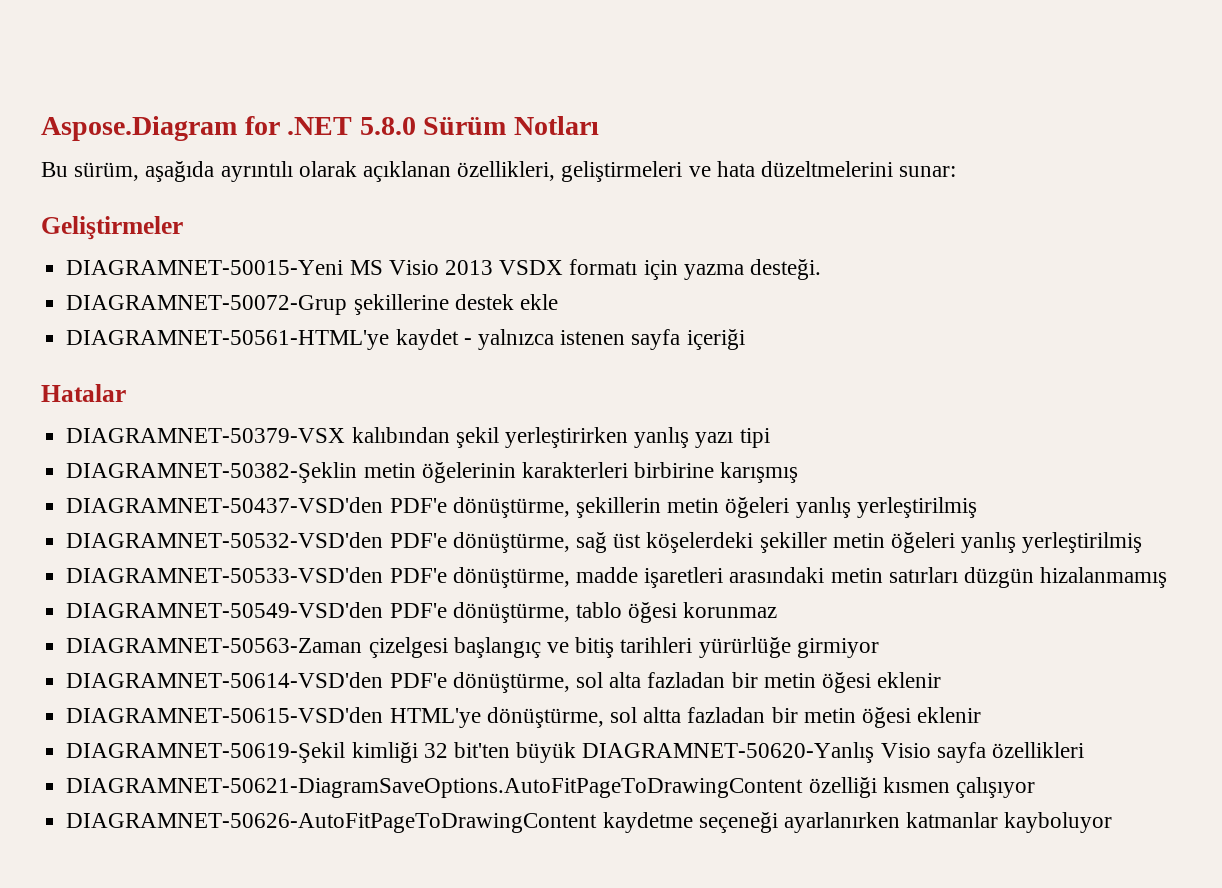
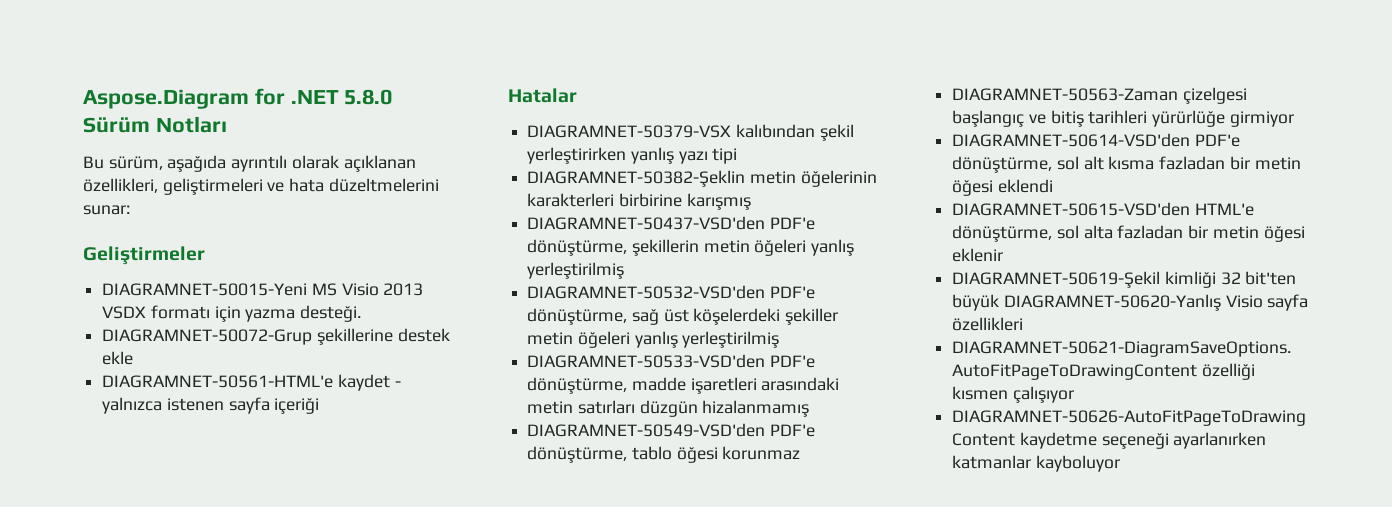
[66,330,390,350] DIAGRAMNET-50561-HTML'ye -> [102,375,334,388] DIAGRAMNET-50561-HTML'e
[609,672,942,693] alta fazladan bir metin öğesi eklenir -> [1083,156,1301,170] [952,179,1053,196] alt kısma fazladan bir metin öğesi eklendi
[389,707,682,728] HTML'ye dönüştürme, sol altta -> [1194,203,1254,216] [952,225,1113,242] HTML'e dönüştürme, sol alta

